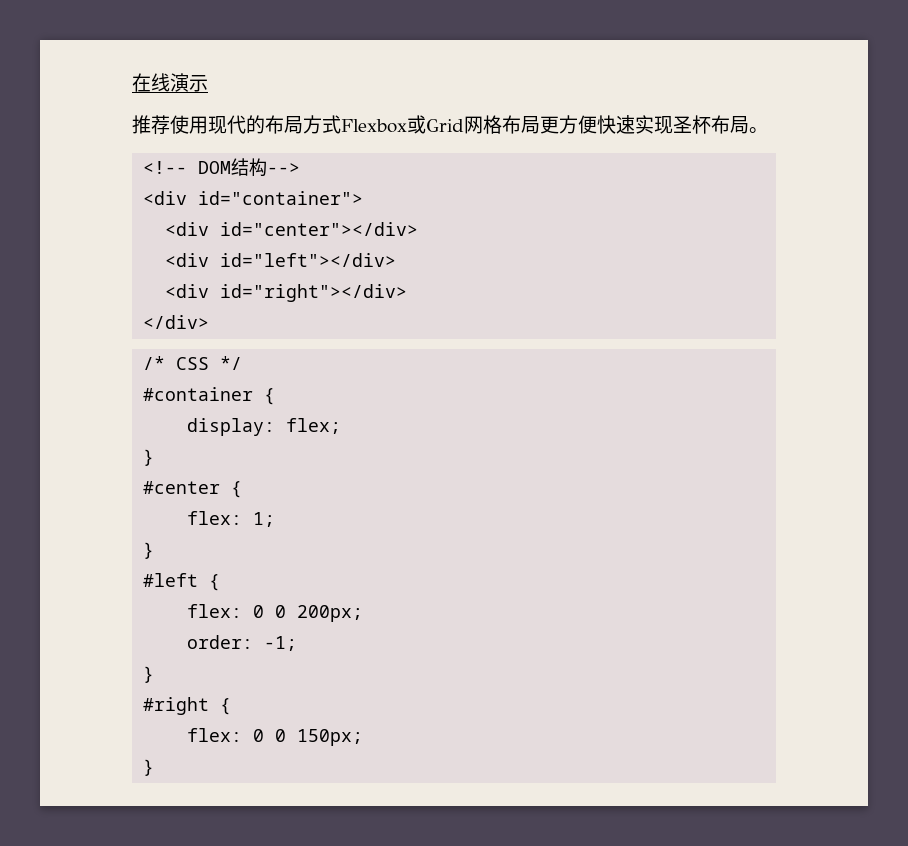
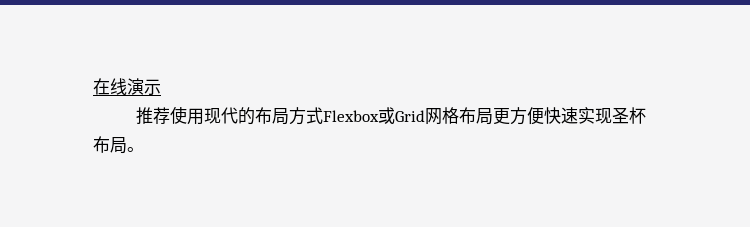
[143,158,301,177] [143,191,364,205] [165,222,419,236] [165,253,397,267] [165,284,408,302] [143,315,210,329] [143,356,243,370] [143,387,276,405] [187,418,342,436] [143,449,155,466] [143,481,243,498] [187,511,276,527] [143,542,155,559] [143,573,221,591] [187,604,364,622] [187,635,298,651] [143,666,155,683] [143,697,232,715] [187,728,364,746] [143,759,155,776] // <!-- DOM结构--> // <div id="container"> // <div id="center"></div> // <div id="left"></div> // <div id="right"></div> // </div> // /* CSS */ // #container { // display: flex; // } // #center { // flex: 1; // } // #left { // flex: 0 0 200px; // order: -1; // } // #right { // flex: 0 0 150px; // } -> (144, 149) none

